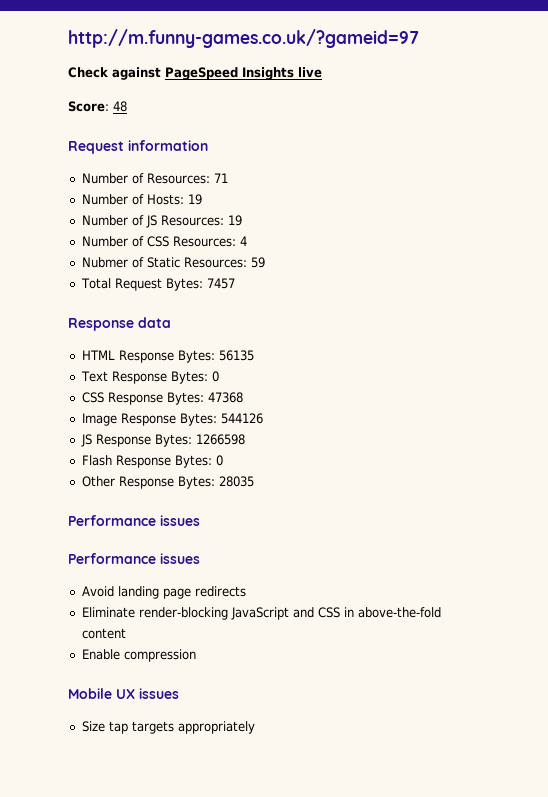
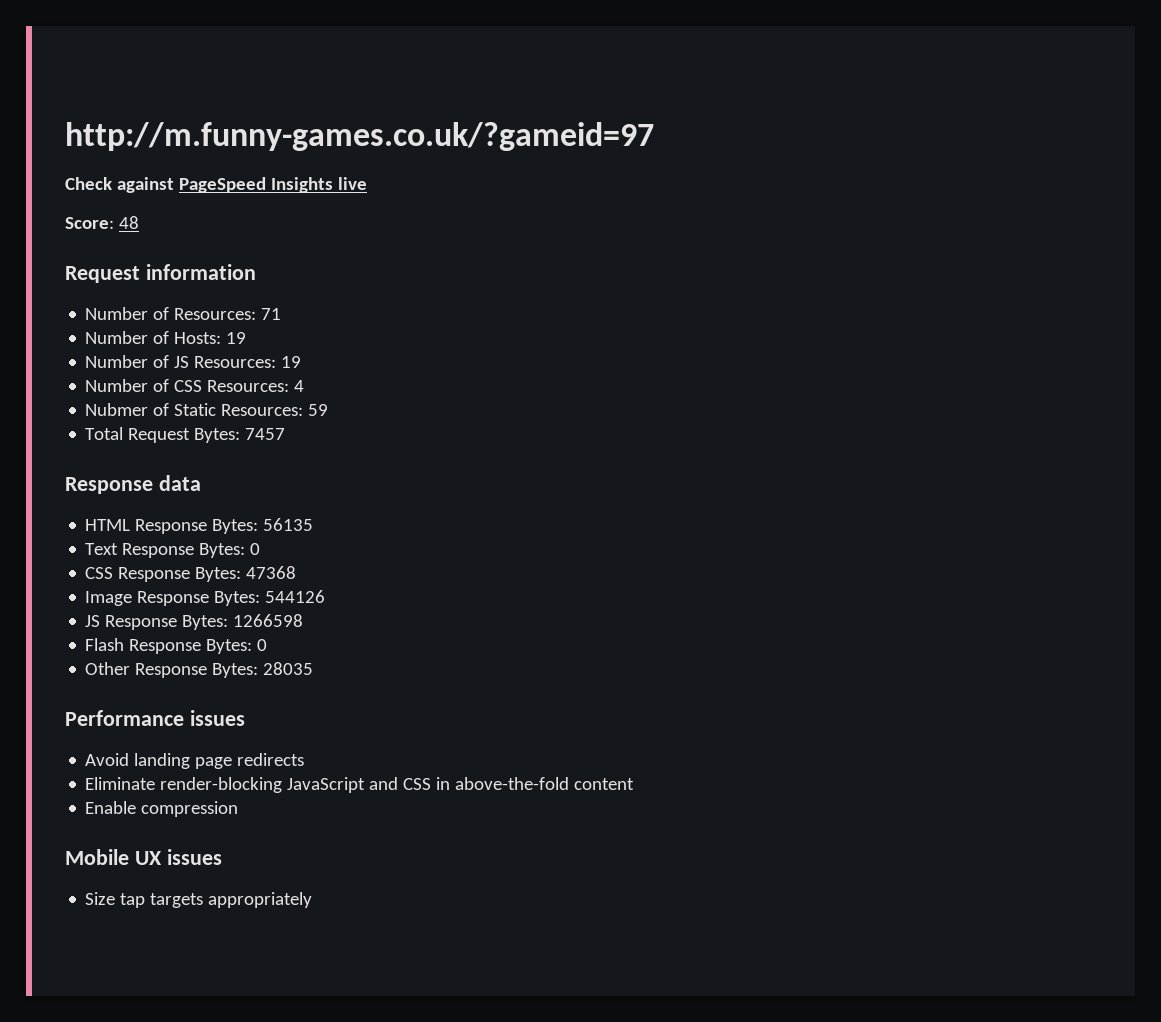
[68,553,200,564] // Performance issues -> (245, 718) none

